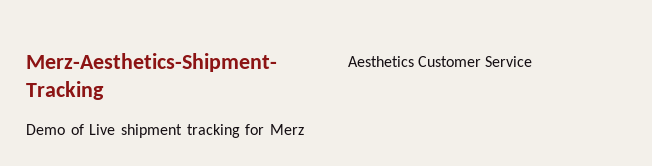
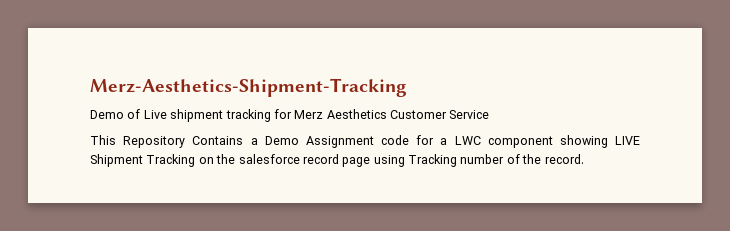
(533, 61) none -> [90,135,640,148] [90,154,584,167] // This Repository Contains a Demo Assignment code for a LWC component showing LIVE Shipment Tracking on the salesforce record page using Tracking number of the record.

